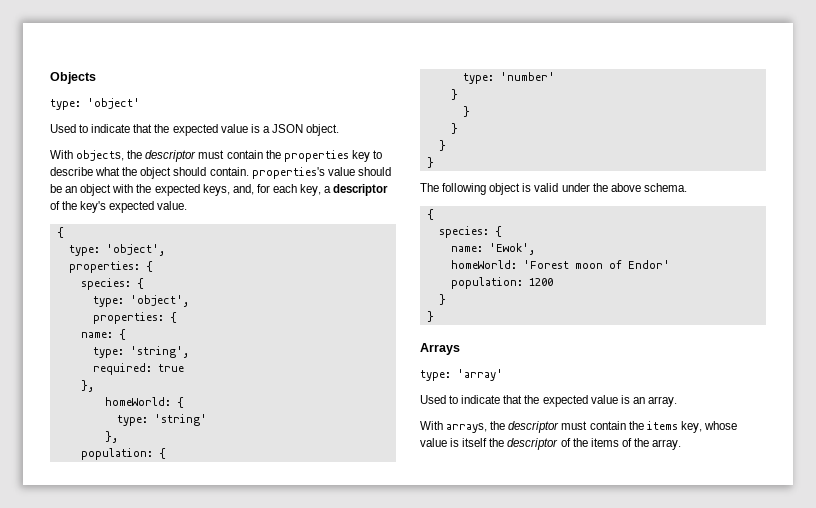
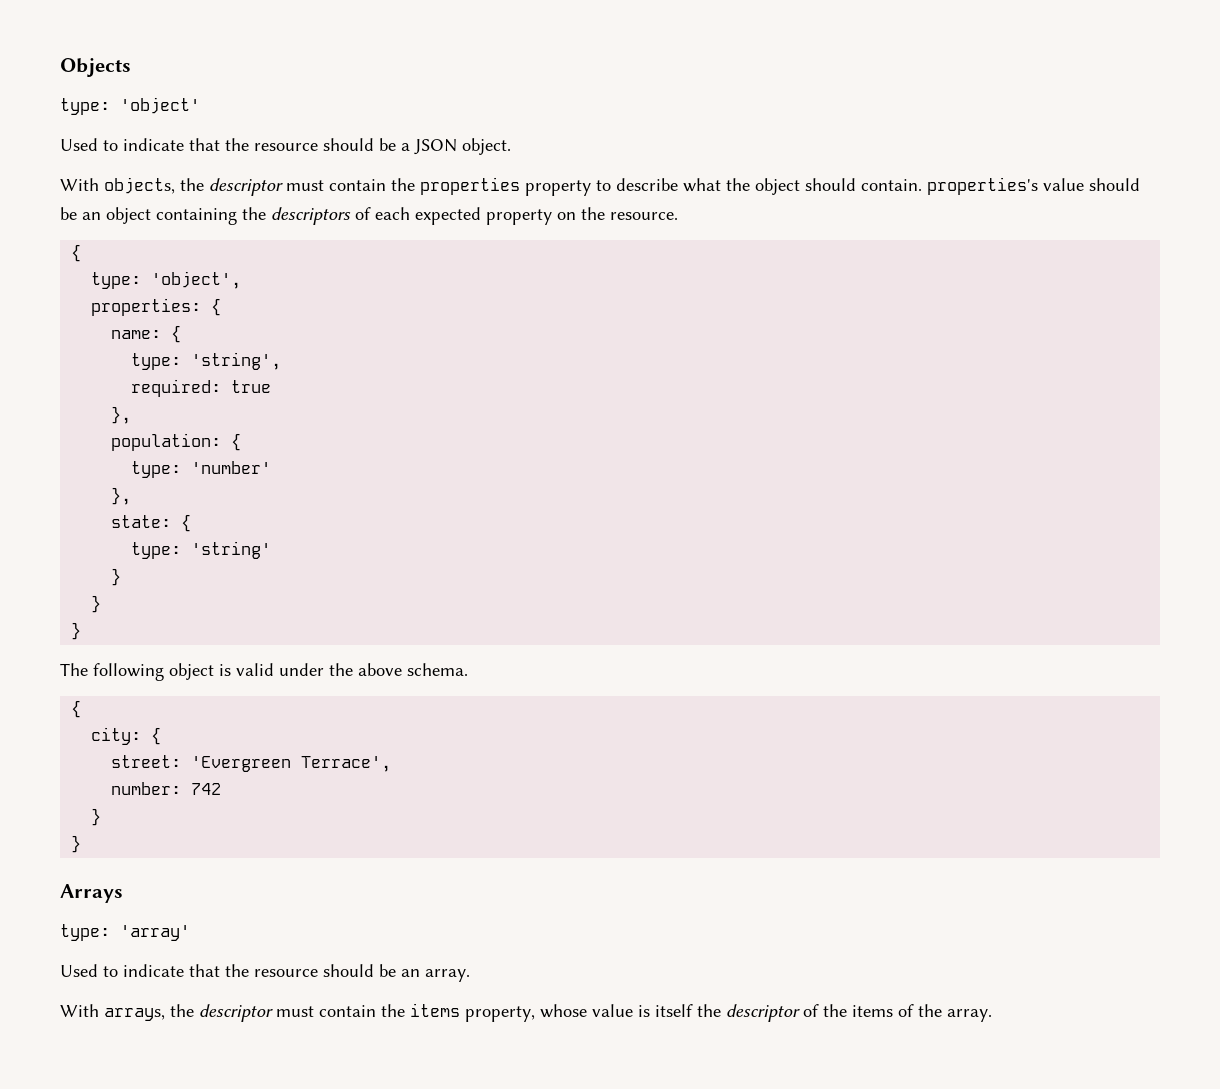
[172,124,260,136] expected value is -> [254,138,396,151] resource should be
[351,150,370,162] key -> [525,180,591,196] property
[112,184,389,196] [50,201,188,213] [56,227,64,238] [68,244,165,256] [68,261,153,273] [80,278,144,290] [92,295,189,307] [92,312,177,324] with the expected keys, and, for each key, a descriptor of the key's expected value. // { // type: 'object', // properties: { // species: { // type: 'object', // properties: { -> [156,207,678,225] [71,244,82,262] [91,271,242,289] [91,298,222,316] containing the descriptors of each expected property on the resource. // { // type: 'object', // properties: {
[104,397,184,408] [116,414,207,426] [104,431,118,443] // homeWorld: { // type: 'string' // }, -> (132, 415) none
[450,89,458,100] [462,106,470,117] } // } -> [111,487,132,505] [111,514,192,532] [131,541,272,559] }, // state: { // type: 'string'
[438,226,502,238] [450,243,535,255] [450,260,670,269] [450,277,553,289] species: { // name: 'Ewok', // homeWorld: 'Forest moon of Endor' // population: 1200 -> [91,727,162,745] [111,755,392,772] [111,782,222,795] city: { // street: 'Evergreen Terrace', // number: 742
[542,395,630,407] expected value is -> [254,964,396,977] resource should be
[680,421,702,433] key, -> [465,1006,535,1022] property,

